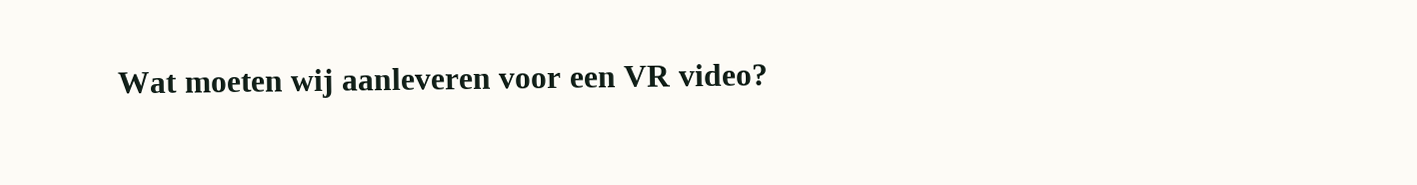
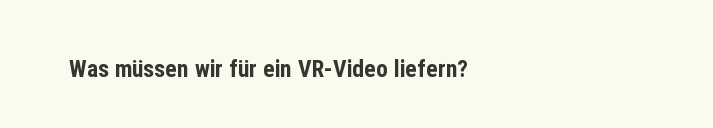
[117,63,768,99] Wat moeten wij aanleveren voor een VR video? -> [69,59,469,77] Was müssen wir für ein VR-Video liefern?

